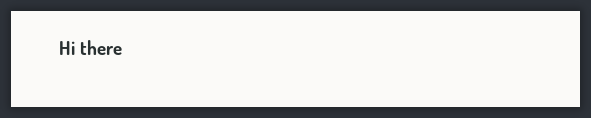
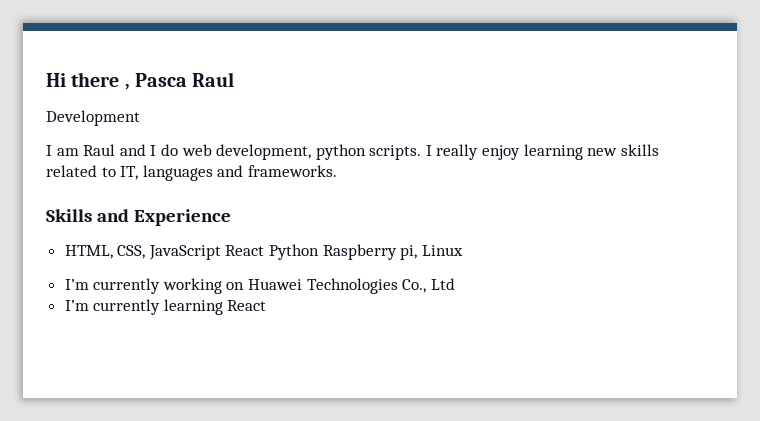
(123, 47) none -> [124,72,235,90] [46,110,140,126] [46,144,659,160] [46,165,337,181] [46,209,231,226] [64,244,463,260] [64,278,455,294] [64,299,267,315] , Pasca Raul // Development // I am Raul and I do web development, python scripts. I really enjoy learning new skills related to IT, languages and frameworks. // Skills and Experience // HTML, CSS, JavaScript React Python Raspberry pi, Linux // I’m currently working on Huawei Technologies Co., Ltd // I’m currently learning React

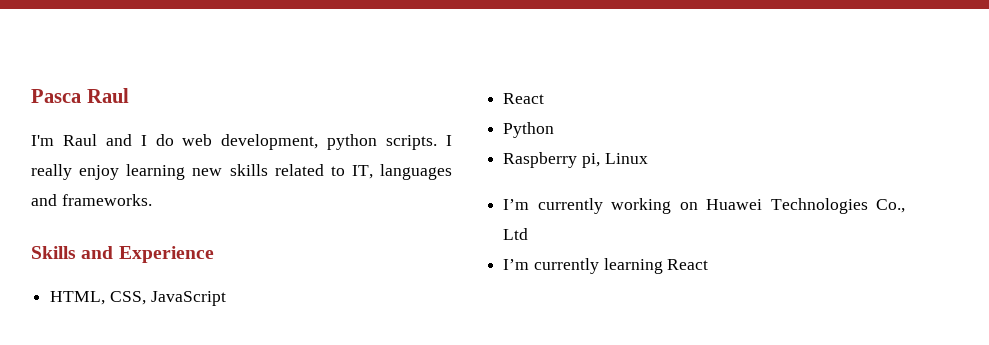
[46,72,130,90] Hi there , -> (31, 96) none
[46,110,140,126] [46,145,79,156] Development // I am -> [31,135,54,146] I'm
[225,245,265,256] React -> [503,93,545,104] // React //
(320, 252) none -> (555, 130) //

